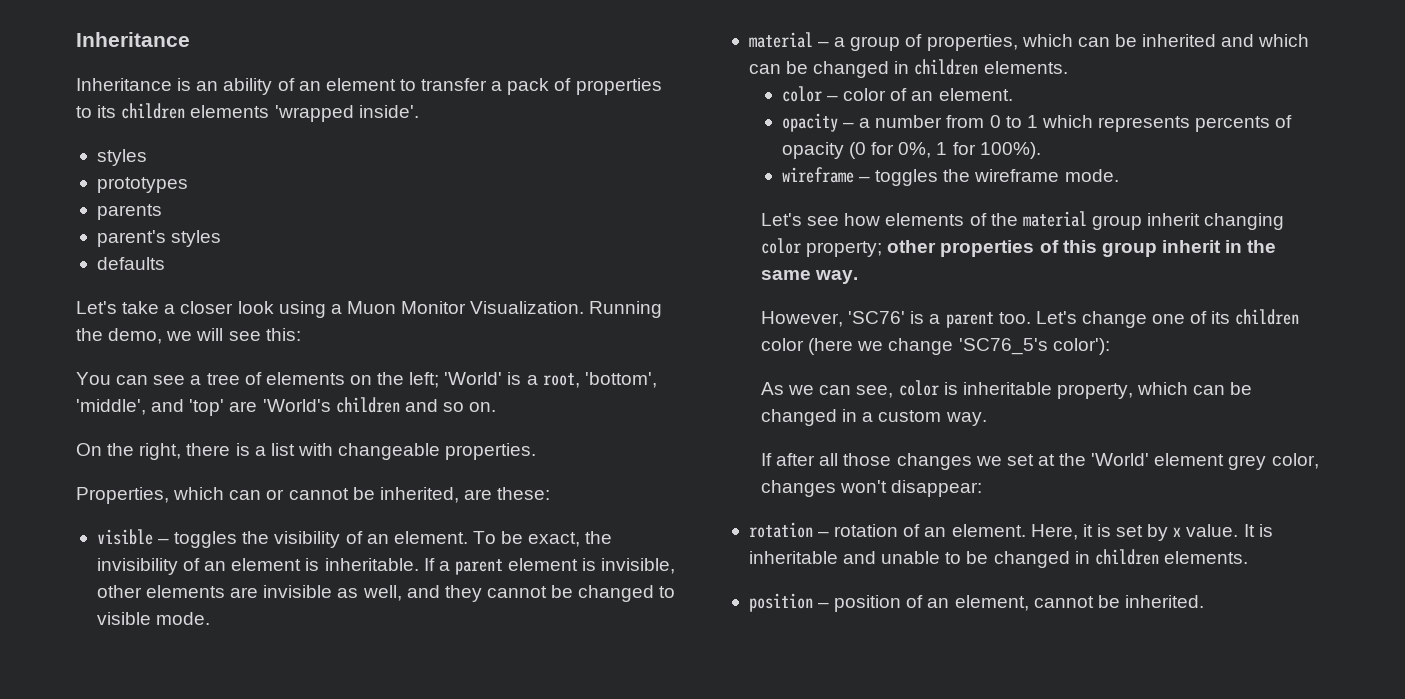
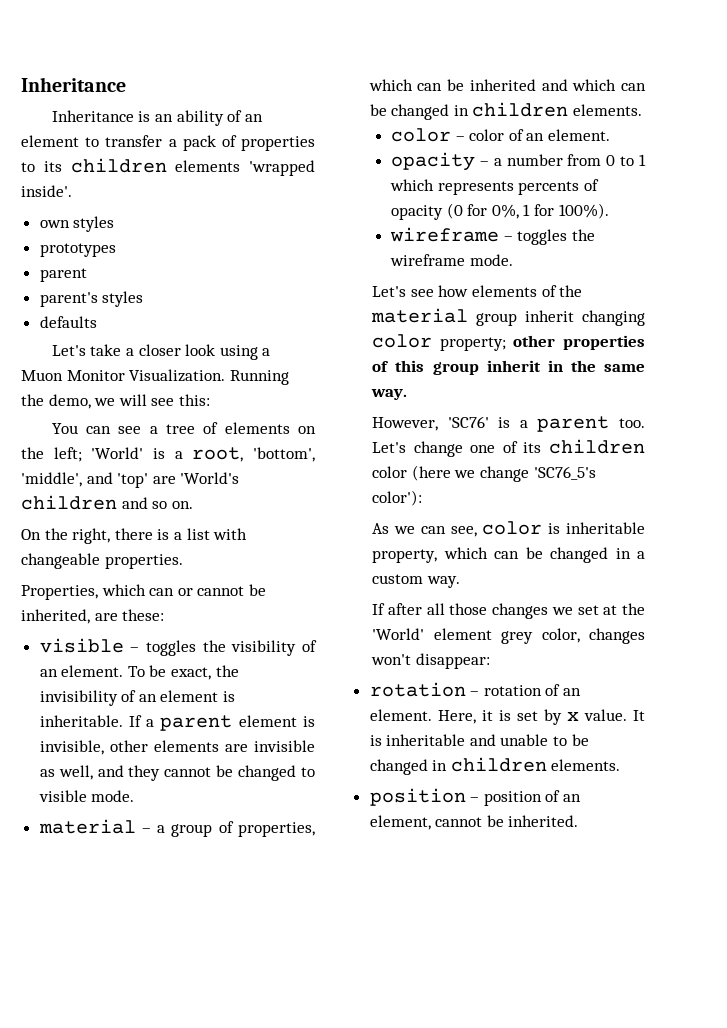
(419, 111) none -> [39,220,70,228] own
[96,204,162,220] parents -> [39,268,87,282] parent

